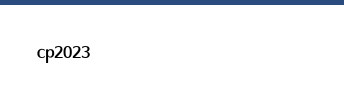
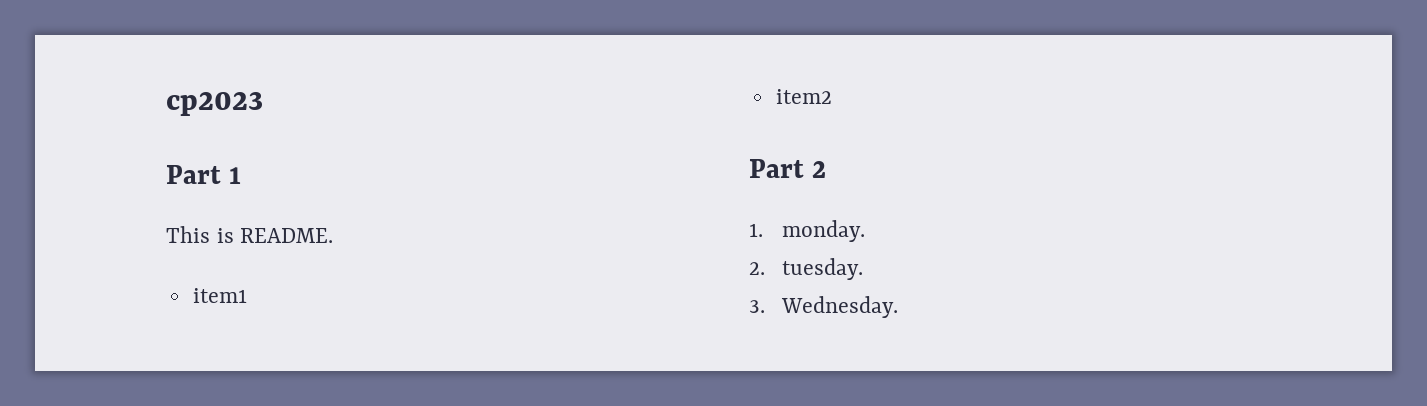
(90, 54) none -> [166,165,242,184] [166,226,334,243] [192,288,247,303] [775,89,832,104] [749,159,827,178] [749,220,865,242] [749,258,863,280] [749,296,898,318] // Part 1 // This is README. // item1 // item2 // Part 2 // 1. monday. // 2. tuesday. // 3. Wednesday.

